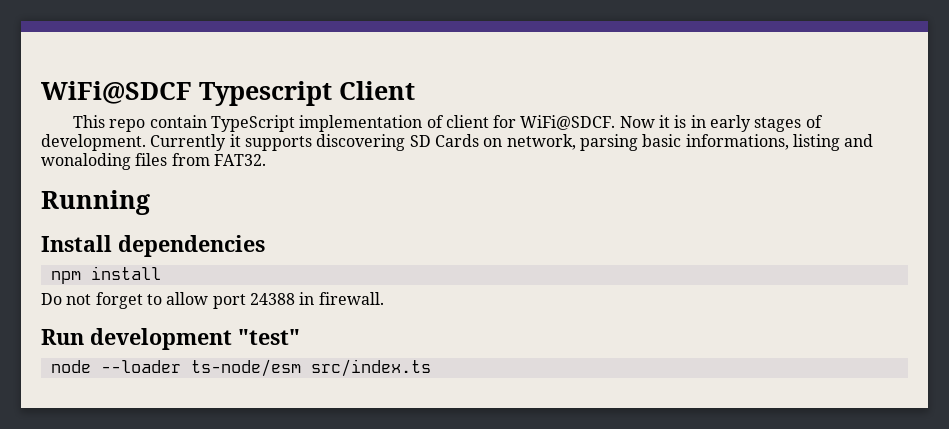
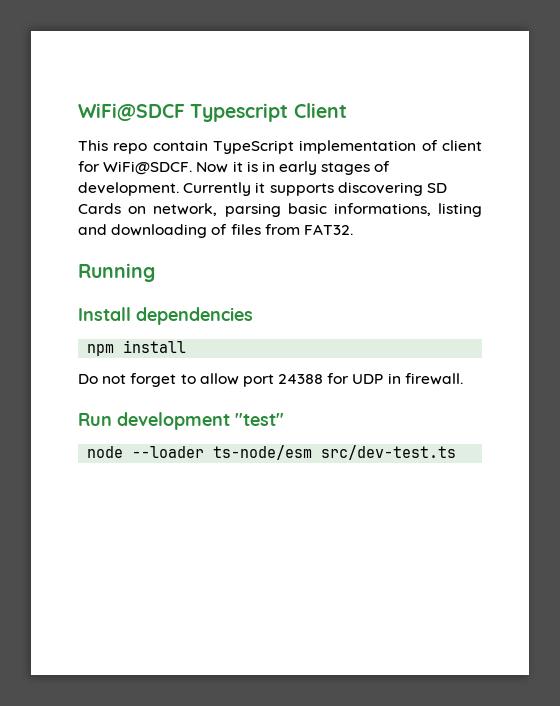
[41,153,131,170] wonaloding -> [111,224,228,238] downloading of
(295, 299) none -> [327,373,384,384] for UDP
[310,359,431,377] src/index.ts -> [321,445,457,460] src/dev-test.ts

